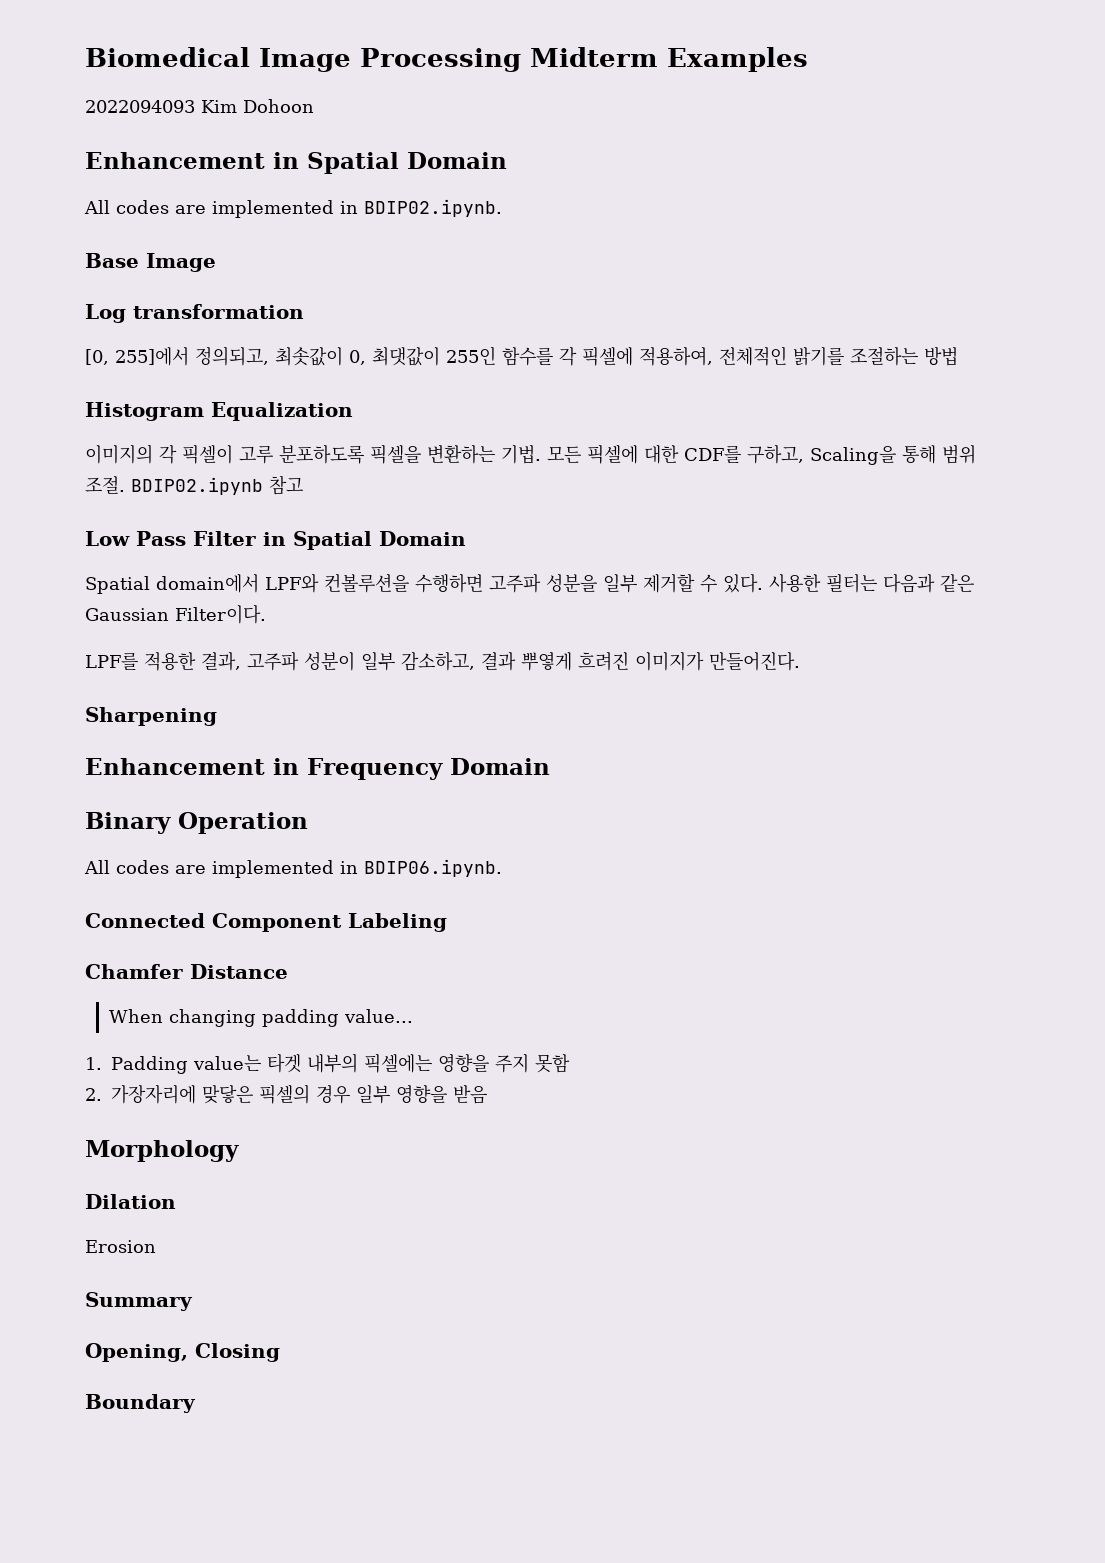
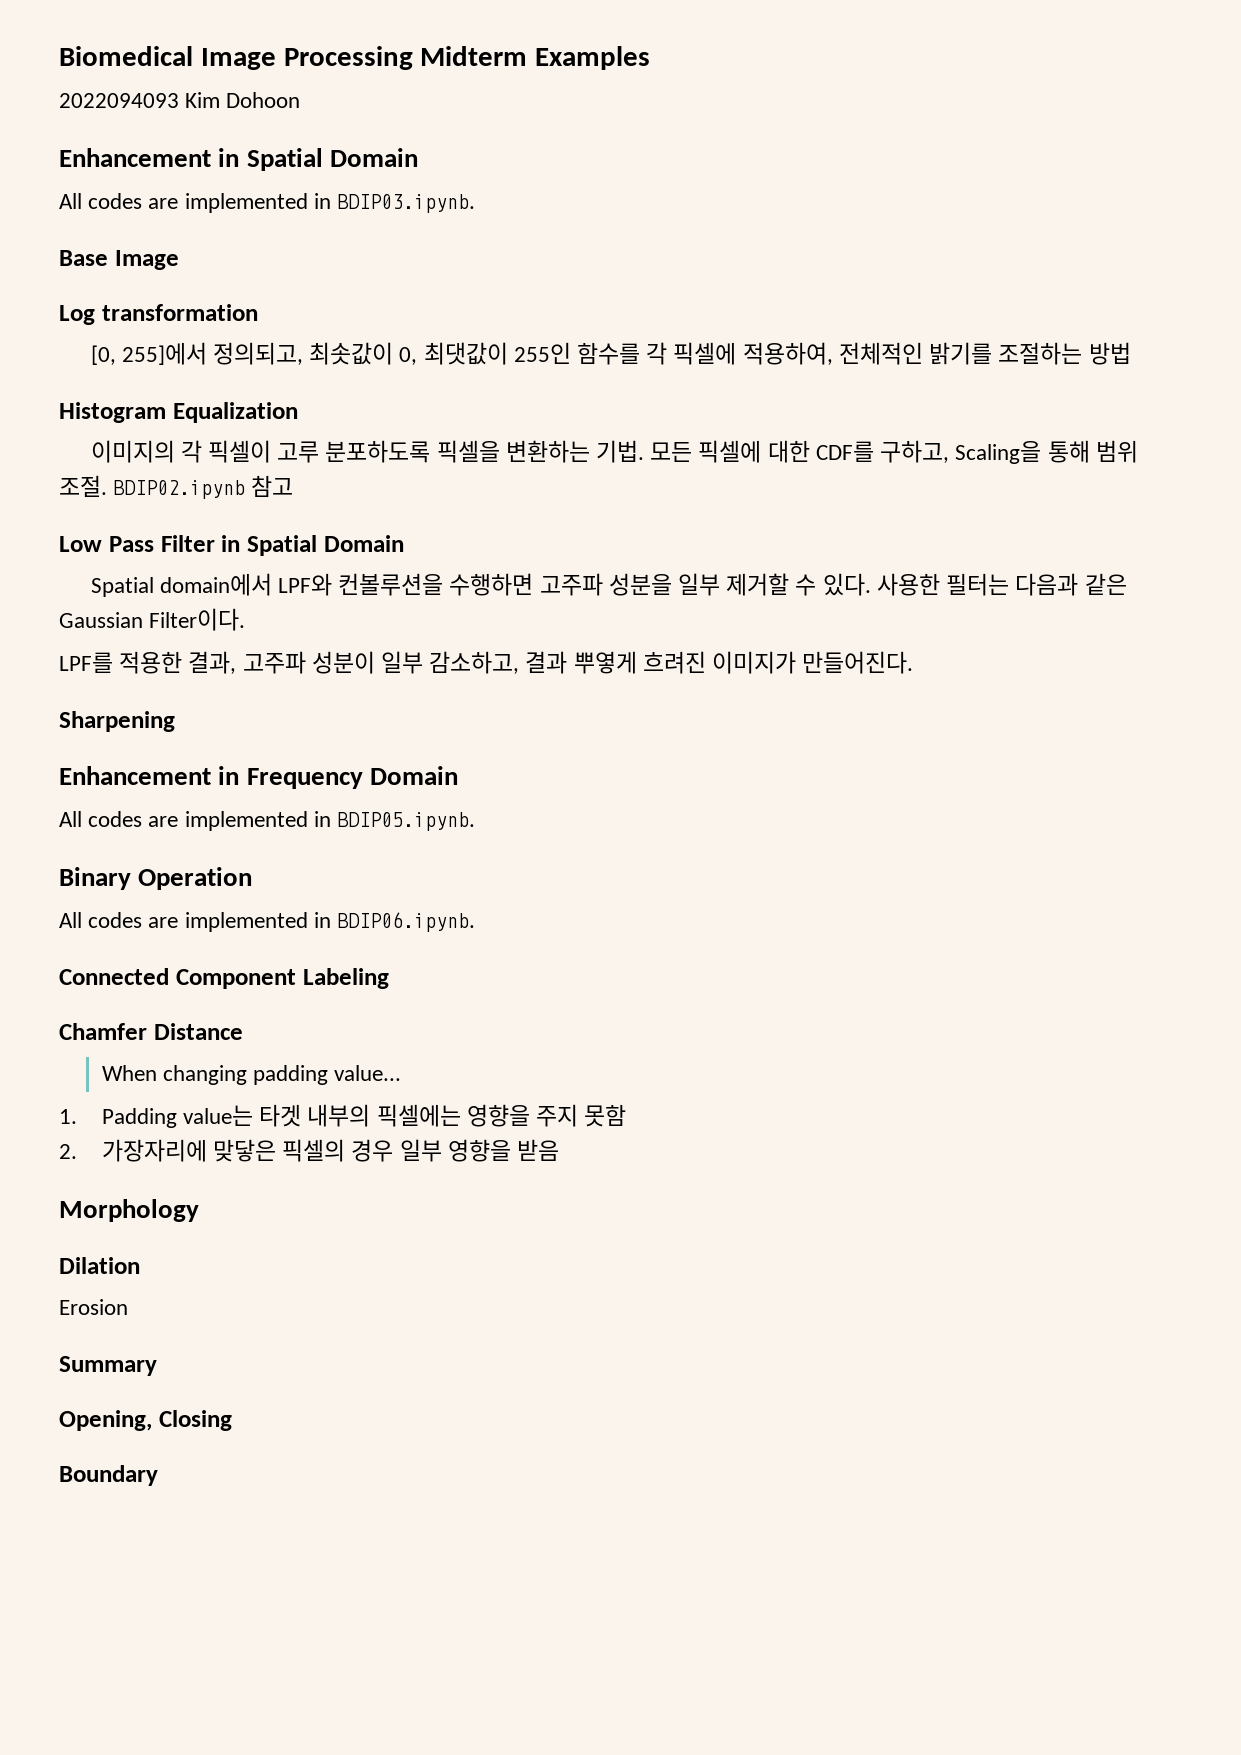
[364,199,502,217] BDIP02.ipynb. -> [337,194,476,213] BDIP03.ipynb.
(550, 766) none -> [59,811,476,831] // All codes are implemented in BDIP05.ipynb.

